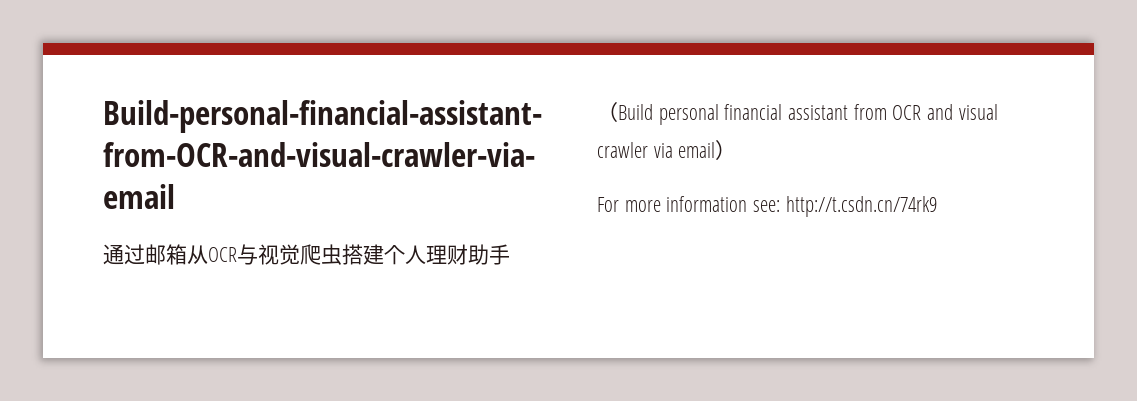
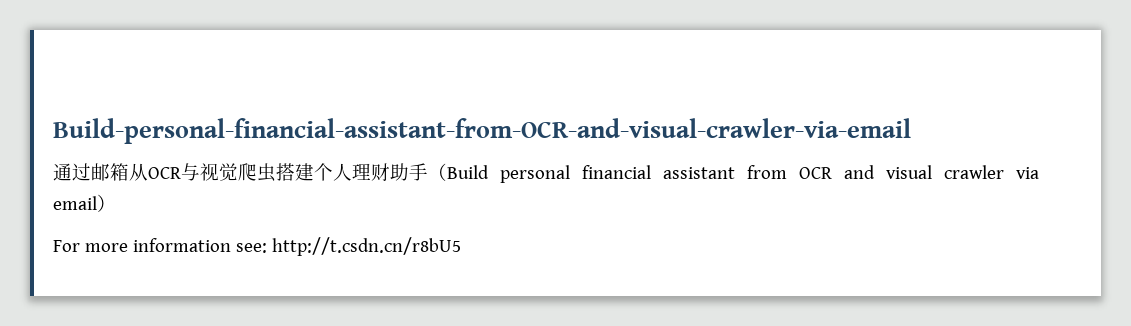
[785,196,937,217] http://t.csdn.cn/74rk9 -> [271,237,461,256] http://t.csdn.cn/r8bU5

